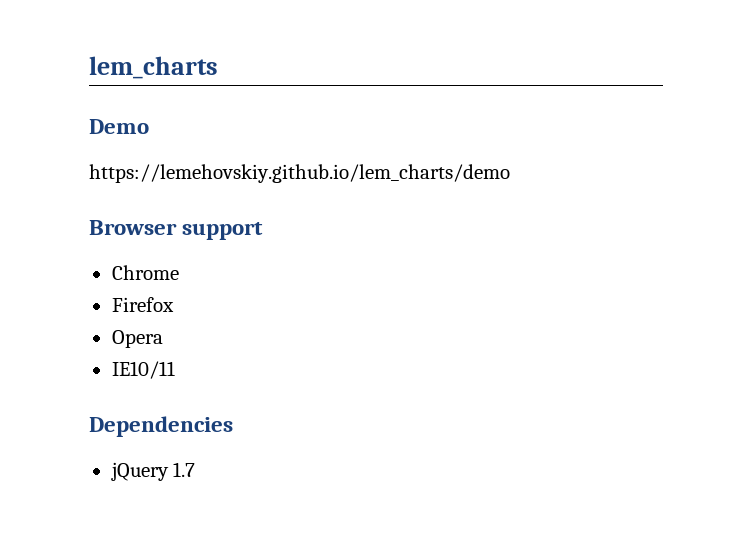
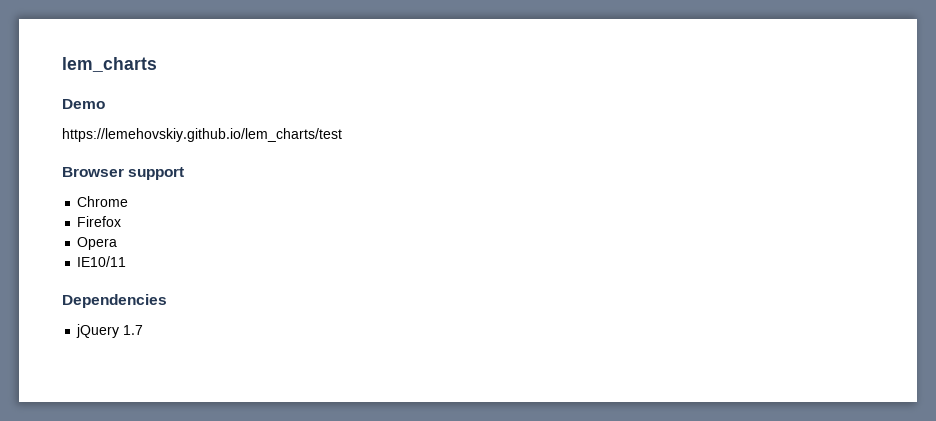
[89,164,510,183] https://lemehovskiy.github.io/lem_charts/demo -> [62,128,342,142] https://lemehovskiy.github.io/lem_charts/test

